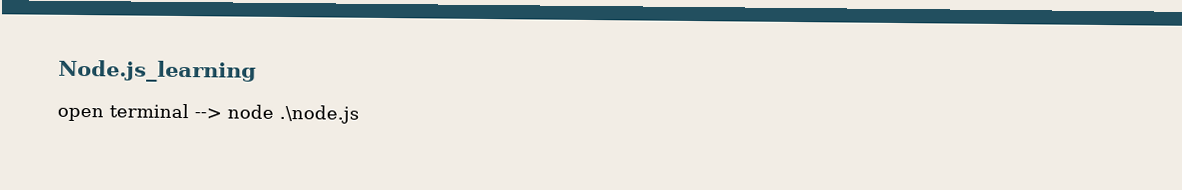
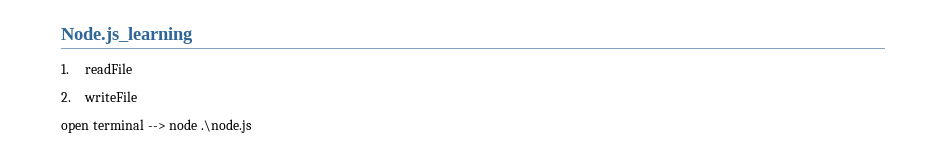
(257, 71) none -> [61,63,133,74] [61,91,138,102] // 1. readFile // 2. writeFile

